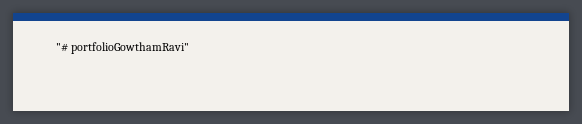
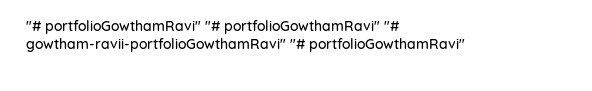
[56,42,190,54] "# portfolioGowthamRavi" -> [26,20,400,34] [26,38,465,52] "# portfolioGowthamRavi" "# portfolioGowthamRavi" "# gowtham-ravii-portfolioGowthamRavi" "# portfolioGowthamRavi"

